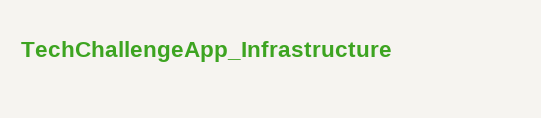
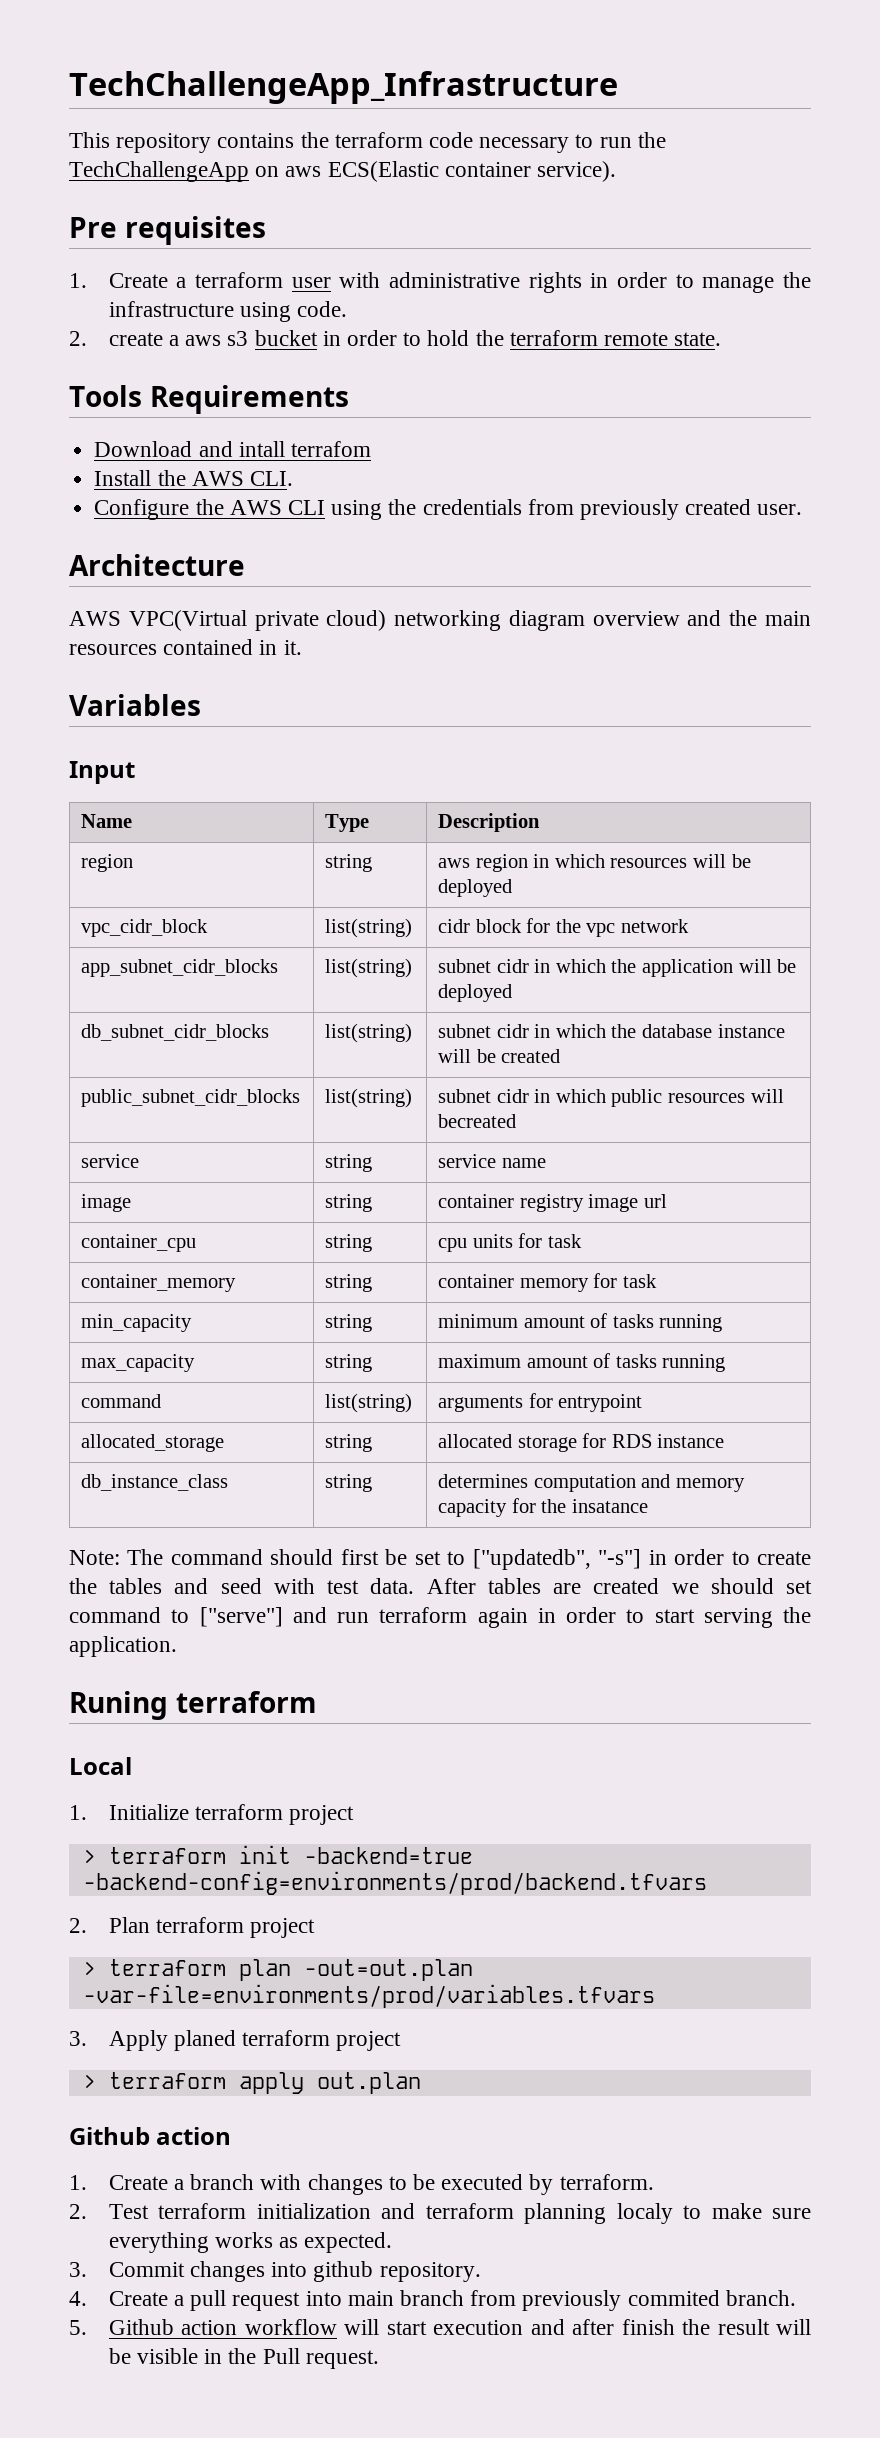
(392, 51) none -> [69,132,666,153] [69,161,617,182] [69,216,266,245] [69,272,811,293] [108,301,348,322] [69,330,722,346] [69,385,349,414] [94,441,371,457] [94,470,293,486] [94,499,803,520] [69,554,245,576] [69,610,811,631] [69,639,302,655] [69,694,201,716] [69,761,135,784] [81,814,133,828] [325,814,370,832] [438,813,541,832] [81,854,134,872] [325,854,373,872] [438,854,751,872] [438,879,513,897] [81,919,209,937] [325,918,413,938] [438,918,690,937] [81,959,279,977] [325,958,413,978] [438,959,797,977] [438,984,513,1002] [81,1024,270,1041] [325,1023,413,1043] [438,1024,785,1038] [438,1049,561,1063] [81,1089,301,1107] [325,1088,413,1108] [438,1089,784,1107] [438,1114,517,1128] [81,1154,140,1168] [325,1154,373,1172] [438,1154,546,1168] [81,1194,132,1212] [325,1194,373,1212] [438,1194,667,1212] [81,1234,197,1252] [325,1234,373,1252] [438,1233,582,1252] [81,1274,237,1292] [325,1274,373,1292] [438,1273,657,1292] [81,1314,193,1332] [325,1314,373,1332] [438,1313,723,1332] [81,1354,196,1372] [325,1354,373,1372] [438,1353,726,1372] [81,1394,162,1408] [325,1393,413,1413] [438,1393,643,1412] [81,1434,225,1452] [325,1434,373,1452] [438,1433,725,1452] [81,1474,229,1491] [325,1474,373,1492] [438,1474,745,1492] [438,1498,648,1517] [69,1549,811,1570] [69,1578,813,1594] [69,1607,811,1628] [69,1636,177,1657] [69,1691,317,1720] [69,1757,132,1775] [69,1804,355,1825] [82,1845,473,1864] [82,1871,707,1895] [69,1917,316,1938] [82,1959,473,1981] [82,1984,655,2008] [69,2030,402,2051] [82,2072,421,2094] [69,2127,232,2145] [69,2174,654,2195] [69,2203,812,2224] [108,2232,393,2253] [69,2261,481,2282] [69,2290,796,2311] [69,2319,811,2335] [108,2348,379,2369] // This repository contains the terraform code necessary to run the TechChallengeApp on aws ECS(Elastic container service). // Pre requisites // 1. Create a terraform user with administrative rights in order to manage the infrastructure using code. // 2. create a aws s3 bucket in order to hold the terraform remote state. // Tools Requirements // Download and intall terrafom // Install the AWS CLI. // Configure the AWS CLI using the credentials from previously created user. // Architecture // AWS VPC(Virtual private cloud) networking diagram overview and the main resources contained in it. // Variables // Input // Name | Type | Description // region | string | aws region in which resources will be deployed // vpc_cidr_block | list(string) | cidr block for the vpc network // app_subnet_cidr_blocks | list(string) | subnet cidr in which the application will be deployed // db_subnet_cidr_blocks | list(string) | subnet cidr in which the database instance will be created // public_subnet_cidr_blocks | list(string) | subnet cidr in which public resources will becreated // service | string | service name // image | string | container registry image url // container_cpu | string | cpu units for task // container_memory | string | container memory for task // min_capacity | string | minimum amount of tasks running // max_capacity | string | maximum amount of tasks running // command | list(string) | arguments for entrypoint // allocated_storage | string | allocated storage for RDS instance // db_instance_class | string | determines computation and memory capacity for the insatance // Note: The command should first be set to ["updatedb", "-s"] in order to create the tables and seed with test data. After tables are created we should set command to ["serve"] and run terraform again in order to start serving the application. // Runing terraform // Local // 1. Initialize terraform project // > terraform init -backend=true -backend-config=environments/prod/backend.tfvars // 2. Plan terraform project // > terraform plan -out=out.plan -var-file=environments/prod/variables.tfvars // 3. Apply planed terraform project // > terraform apply out.plan // Github action // 1. Create a branch with changes to be executed by terraform. // 2. Test terraform initialization and terraform planning localy to make sure everything works as expected. // 3. Commit changes into github repository. // 4. Create a pull request into main branch from previously commited branch. // 5. Github action workflow will start execution and after finish the result will be visible in the Pull request.

